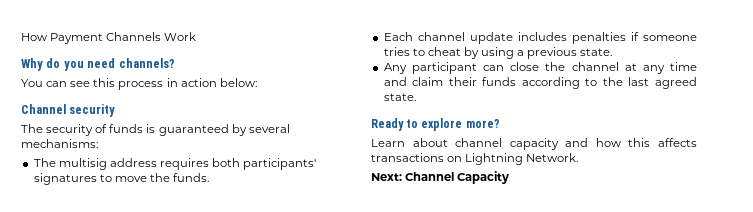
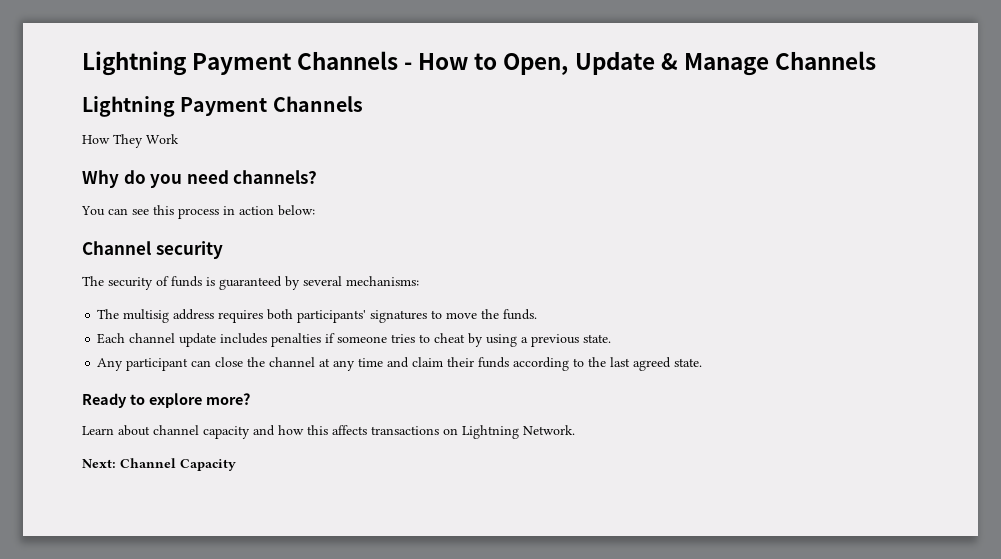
[21,32,162,44] How Payment Channels -> [82,51,876,76] [82,96,363,117] [82,134,143,148] Lightning Payment Channels - How to Open, Update & Manage Channels // Lightning Payment Channels // How They

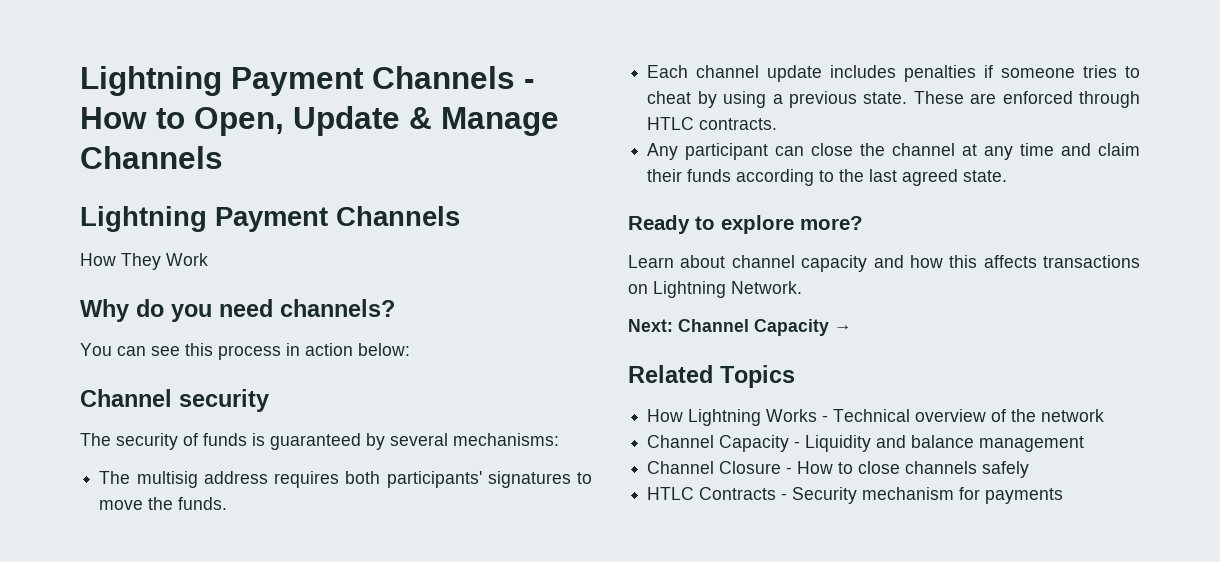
(612, 338) none -> [913,91,1140,108] [647,117,778,130] These are enforced through HTLC contracts.
(236, 465) none -> [834,325,852,332] [628,365,795,388] [647,409,1105,426] [647,435,1085,452] [647,461,1030,478] [647,487,1064,504] → // Related Topics // How Lightning Works - Technical overview of the network // Channel Capacity - Liquidity and balance management // Channel Closure - How to close channels safely // HTLC Contracts - Security mechanism for payments

